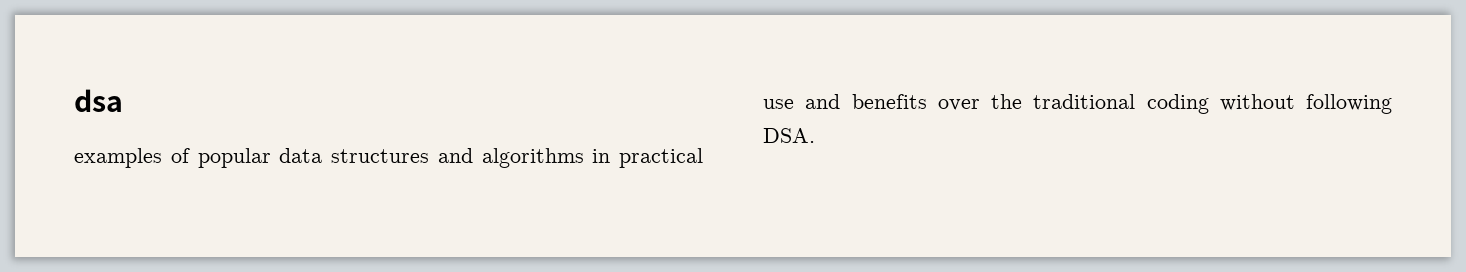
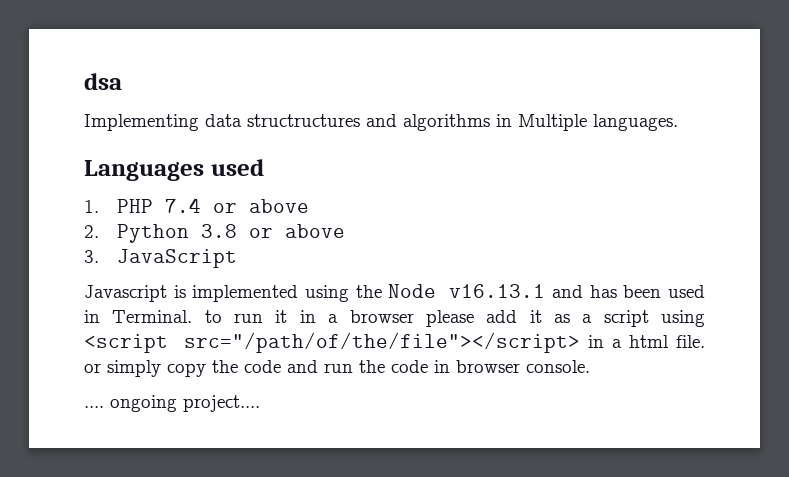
[74,148,703,168] [763,94,1392,114] [763,128,815,143] examples of popular data structures and algorithms in practical use and benefits over the traditional coding without following DSA. -> [84,114,678,131] [84,159,264,181] [84,198,309,213] [84,224,345,243] [84,249,237,268] [84,284,705,302] [84,310,705,327] [84,332,705,353] [84,360,590,377] [84,395,260,412] Implementing data structructures and algorithms in Multiple languages. // Languages used // 1. PHP 7.4 or above // 2. Python 3.8 or above // 3. JavaScript // Javascript is implemented using the Node v16.13.1 and has been used in Terminal. to run it in a browser please add it as a script using <script src="/path/of/the/file"></script> in a html file. or simply copy the code and run the code in browser console. // .... ongoing project....

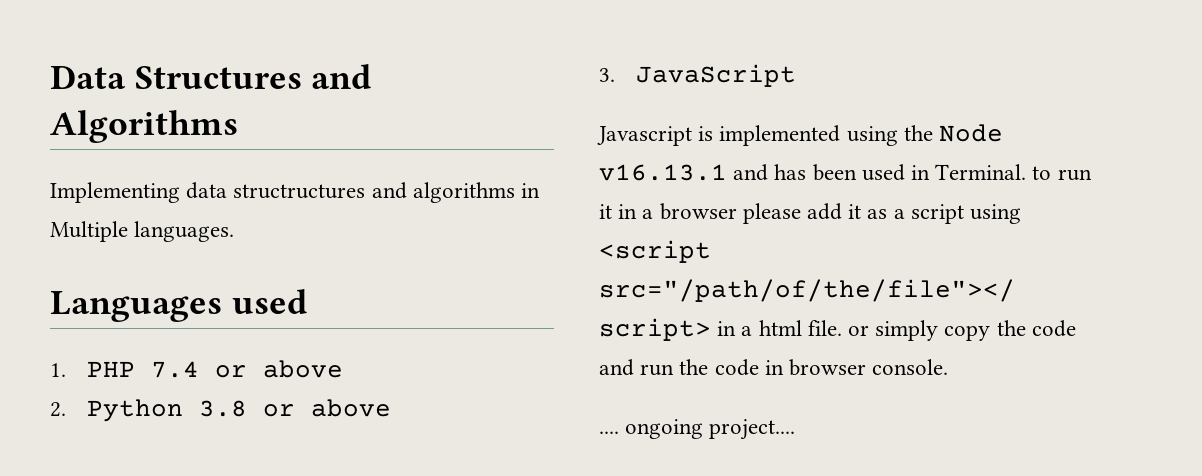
[84,73,122,90] dsa -> [50,64,372,89] [50,110,238,143] Data Structures and Algorithms

